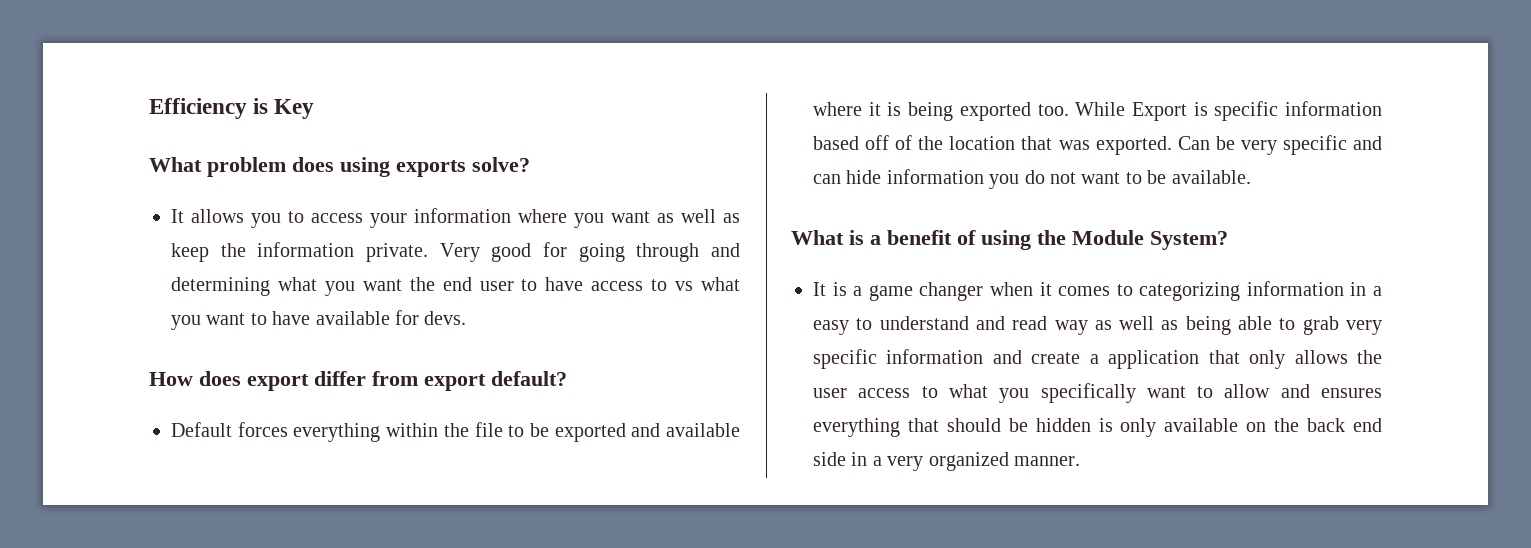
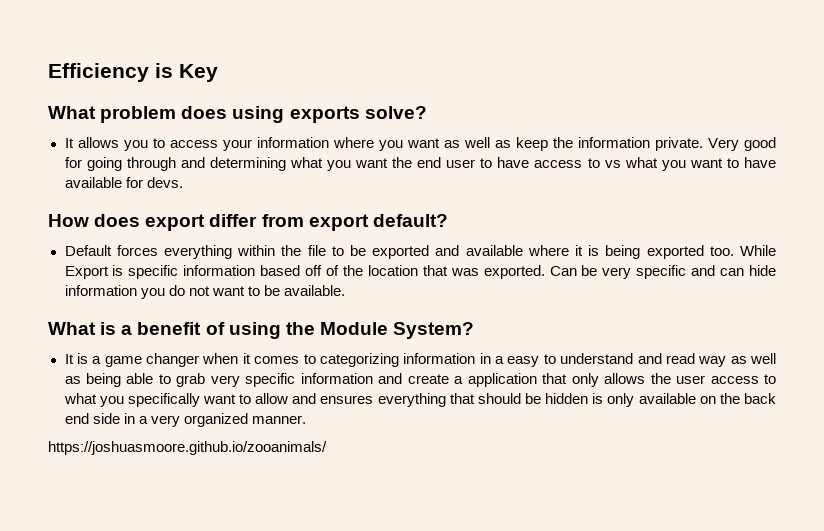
(1080, 461) none -> [48,441,327,455] // https://joshuasmoore.github.io/zooanimals/

